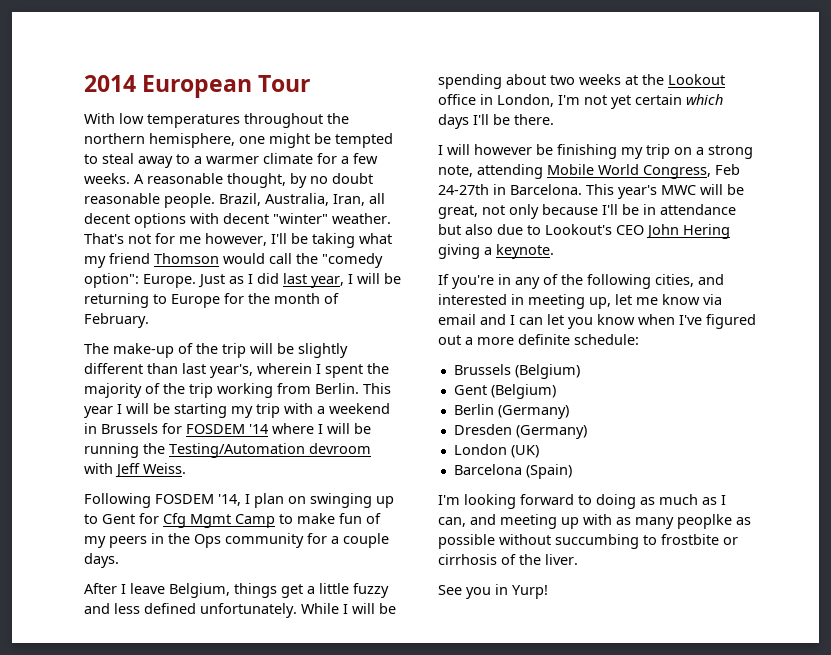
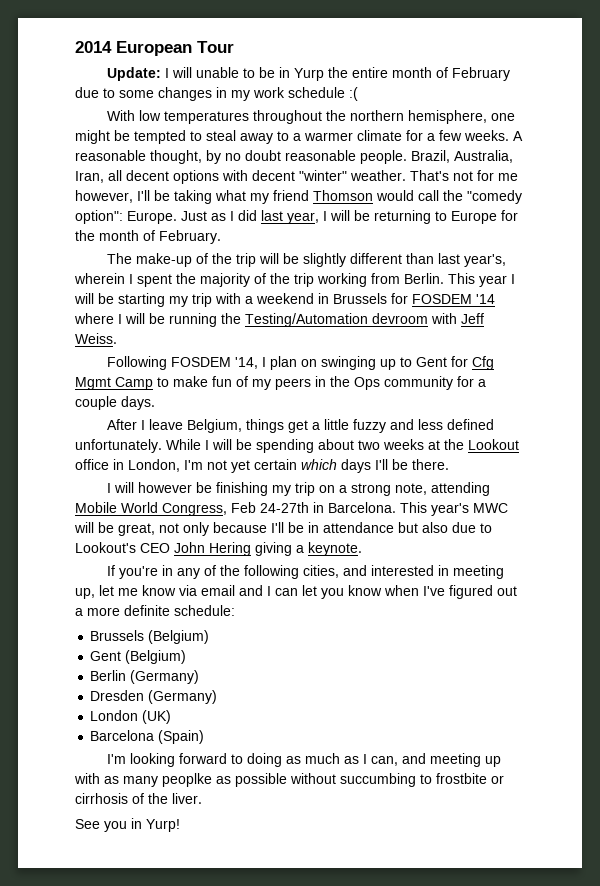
(311, 83) none -> [106,67,510,81] [75,87,358,101] // Update: I will unable to be in Yurp the entire month of February due to some changes in my work schedule :(

